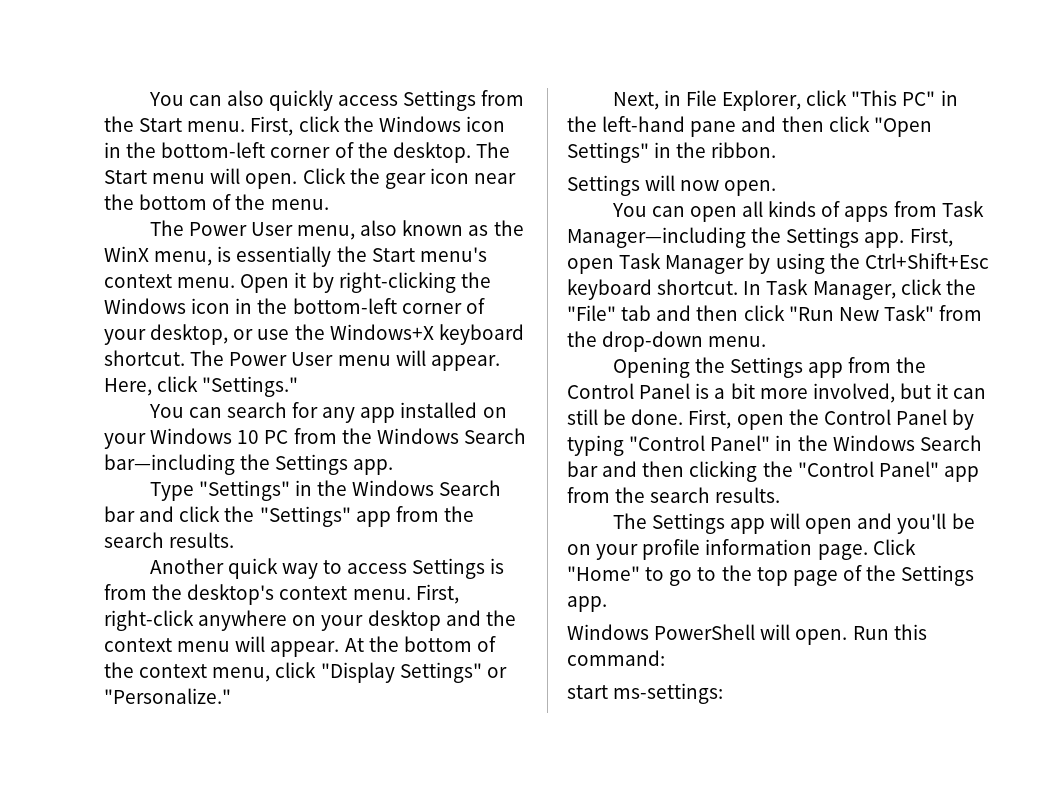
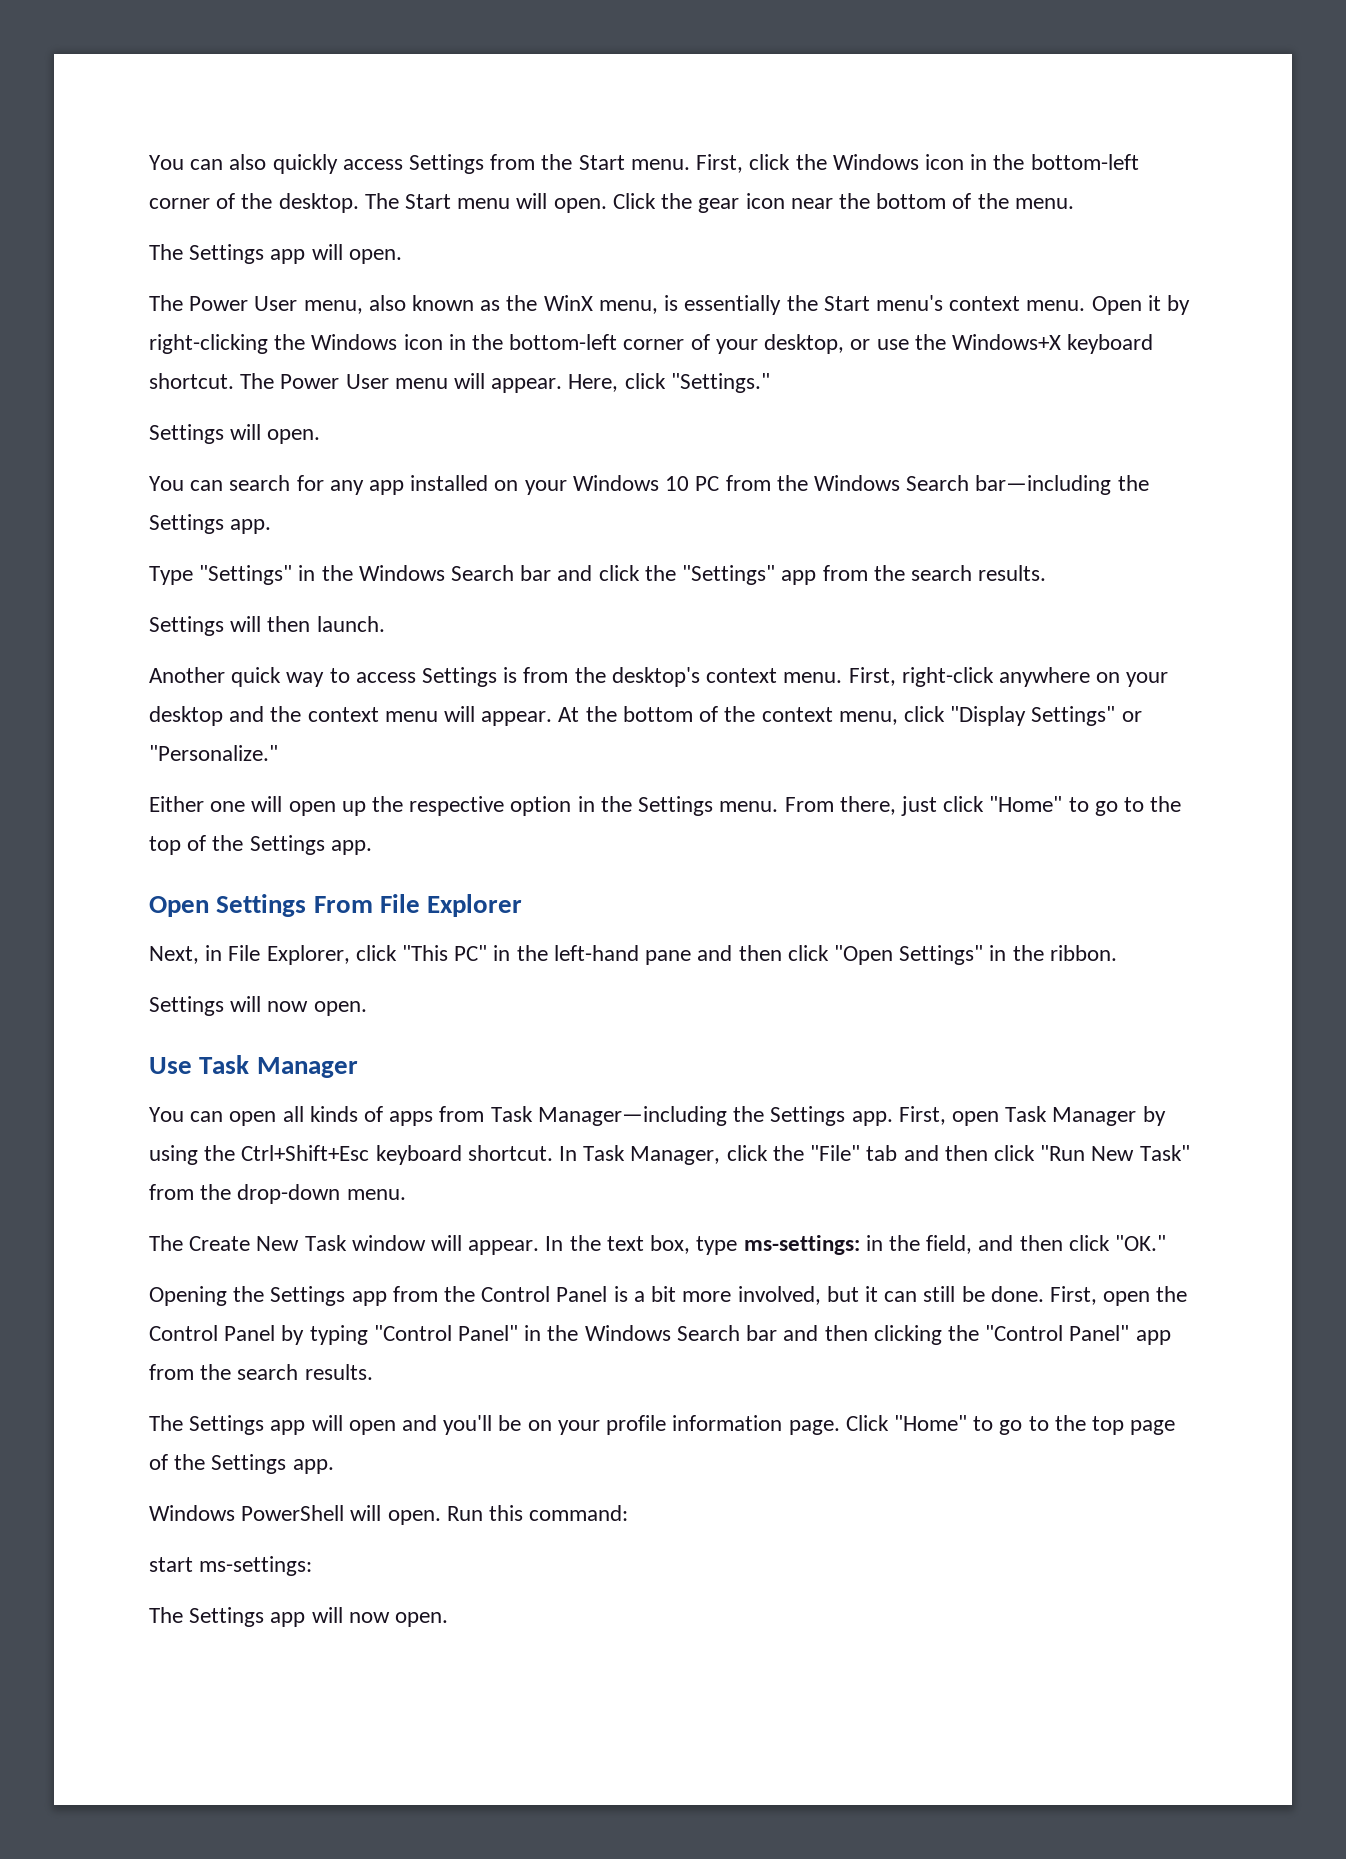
(329, 204) none -> [149,244,402,264] // The Settings app will open.
(299, 386) none -> [149,424,321,444] // Settings will open.
(235, 540) none -> [149,616,385,636] // Settings will then launch.
(231, 696) none -> [149,796,1182,816] [149,835,372,855] [149,894,523,917] // Either one will open up the respective option in the Settings menu. From there, just click "Home" to go to the top of the Settings app. // Open Settings From File Explorer
(777, 188) none -> [149,1055,358,1078] // Use Task Manager
(767, 341) none -> [149,1235,1166,1255] // The Create New Task window will appear. In the text box, type ms-settings: in the field, and then click "OK."
(724, 693) none -> [149,1607,449,1627] // The Settings app will now open.

